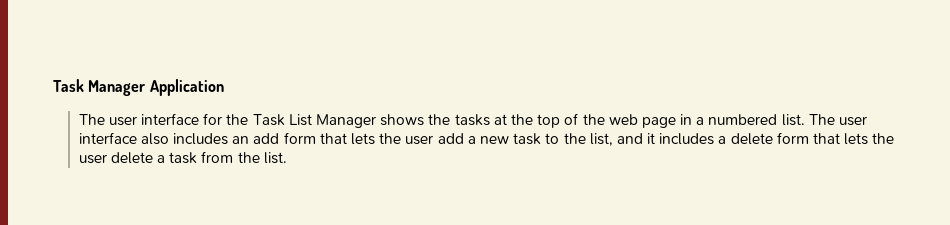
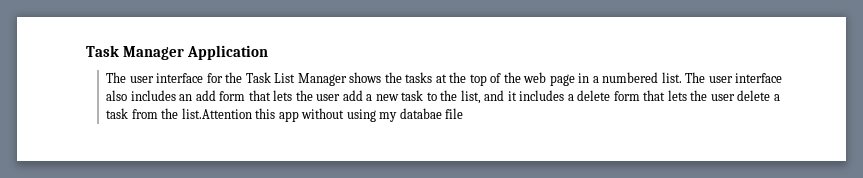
[263,152,287,164] list. -> [181,108,464,122] list.Attention this app without using my databae file

